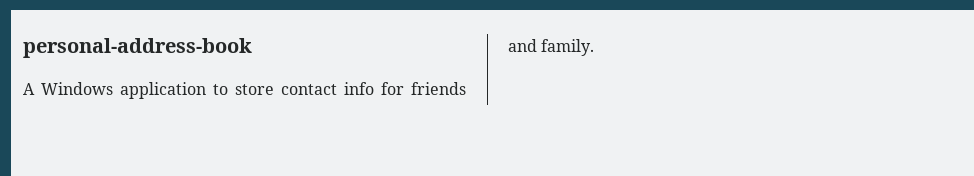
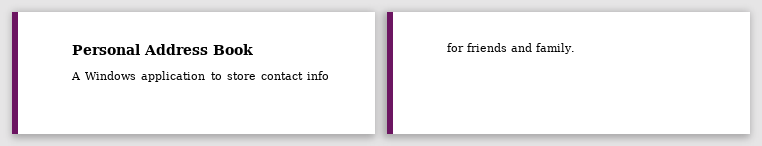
[23,38,252,58] personal-address-book -> [72,44,253,55] Personal Address Book

